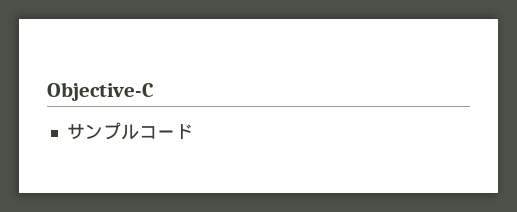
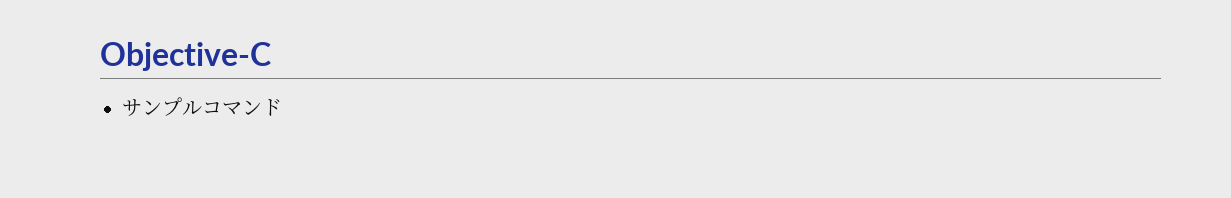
[156,130,175,138] ー -> [222,100,262,115] マン

